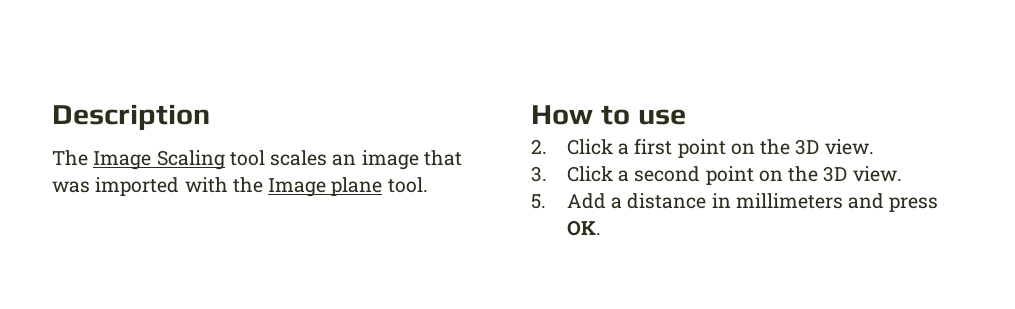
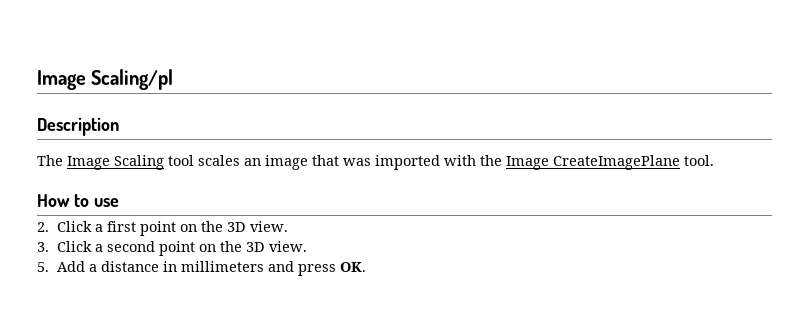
(52, 117) none -> [37,69,174,90] Image Scaling/pl //
[331,177,383,196] plane -> [553,155,680,170] CreateImagePlane

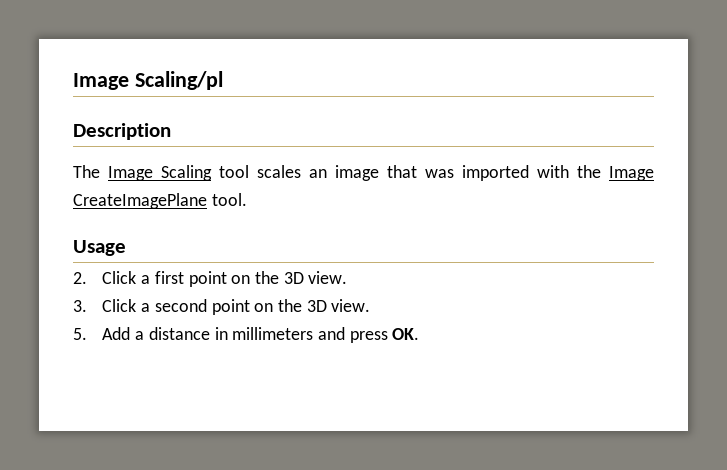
[37,194,119,207] How to use -> [73,240,126,256] Usage

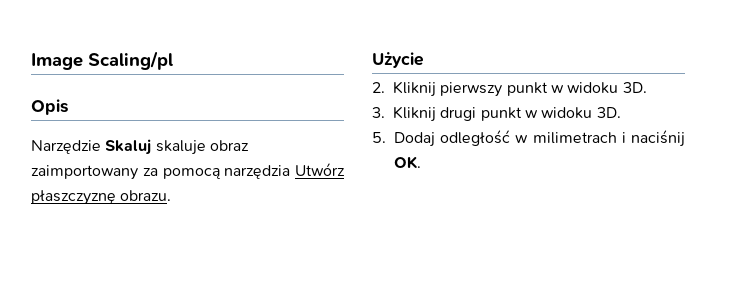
[73,123,171,140] [73,165,654,181] [73,193,247,209] [73,240,126,256] [73,271,348,287] [73,299,371,315] [73,327,388,343] Description // The Image Scaling tool scales an image that was imported with the Image CreateImagePlane tool. // Usage // 2. Click a first point on the 3D view. // 3. Click a second point on the 3D view. // 5. Add a distance in millimeters and press -> [31,99,68,115] [31,139,249,155] [31,163,345,180] [31,190,172,205] [372,52,424,68] [372,81,647,97] [372,106,621,122] [372,130,685,147] Opis // Narzędzie Skaluj skaluje obraz zaimportowany za pomocą narzędzia Utwórz płaszczyznę obrazu. // Użycie // 2. Kliknij pierwszy punkt w widoku 3D. // 3. Kliknij drugi punkt w widoku 3D. // 5. Dodaj odległość w milimetrach i naciśnij

